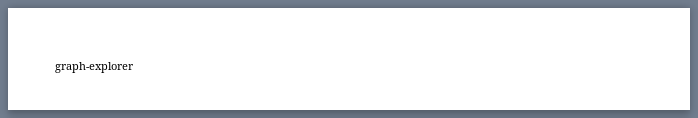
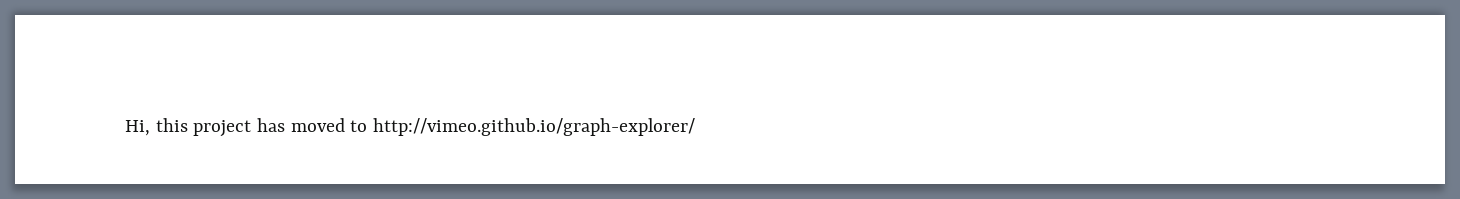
[55,62,134,73] graph-explorer -> [125,118,696,137] Hi, this project has moved to http://vimeo.github.io/graph-explorer/

